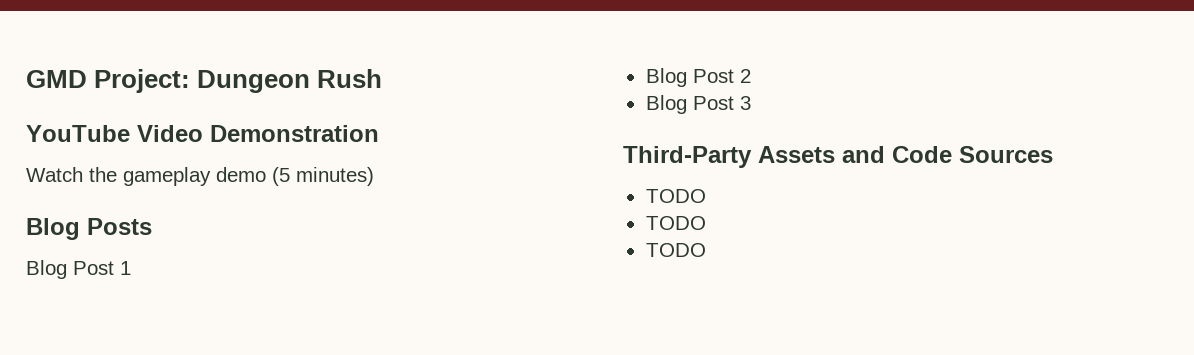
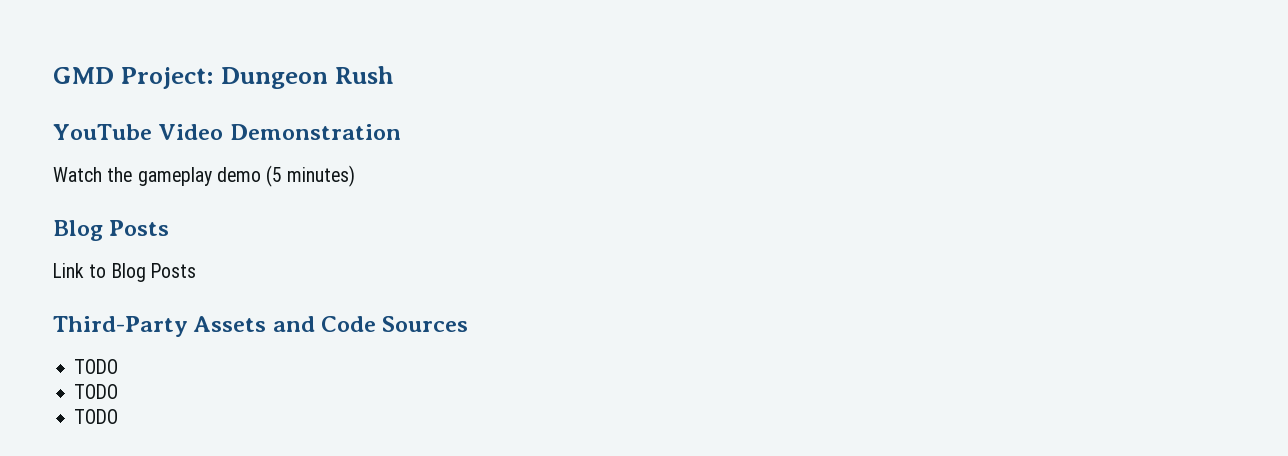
[26,260,131,279] [645,68,751,87] [645,95,751,114] Blog Post 1 // Blog Post 2 // Blog Post 3 -> [53,263,196,282] Link to Blog Posts

